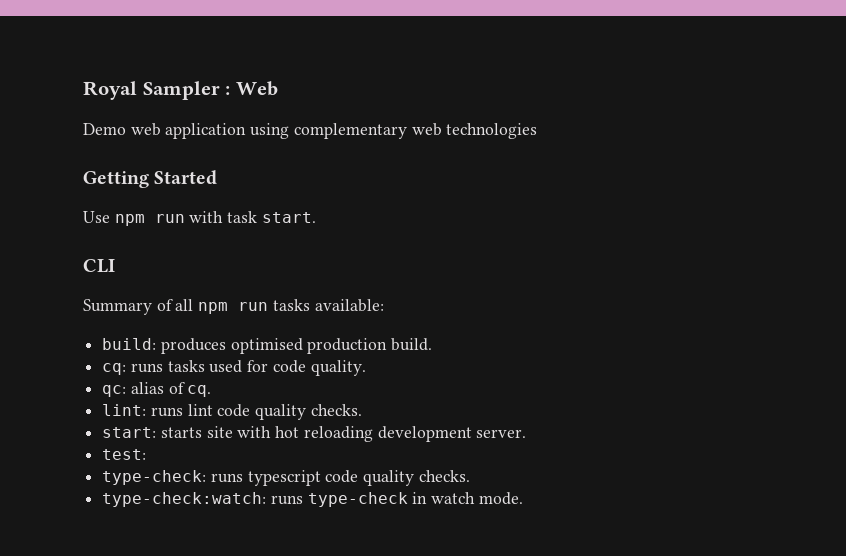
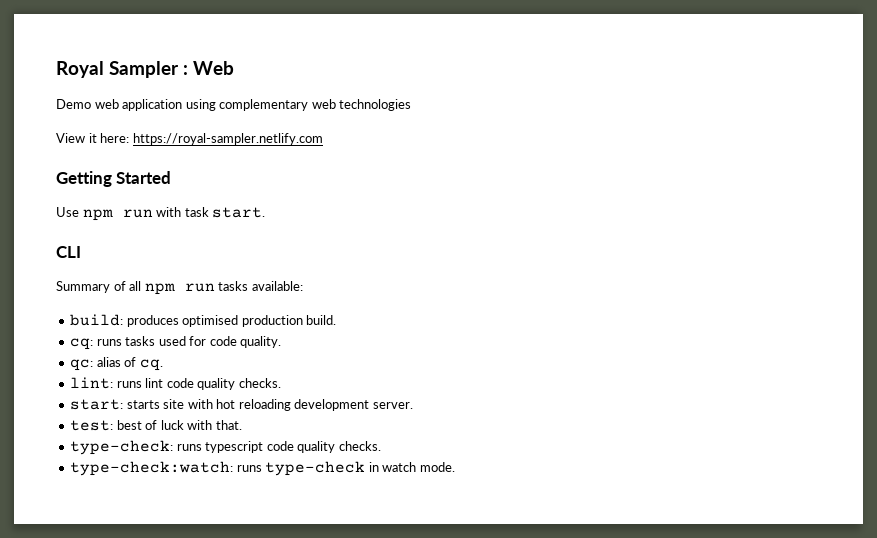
(538, 131) none -> [56,133,323,145] // View it here: https://royal-sampler.netlify.com
(147, 454) none -> [116,420,242,430] best of luck with that.

